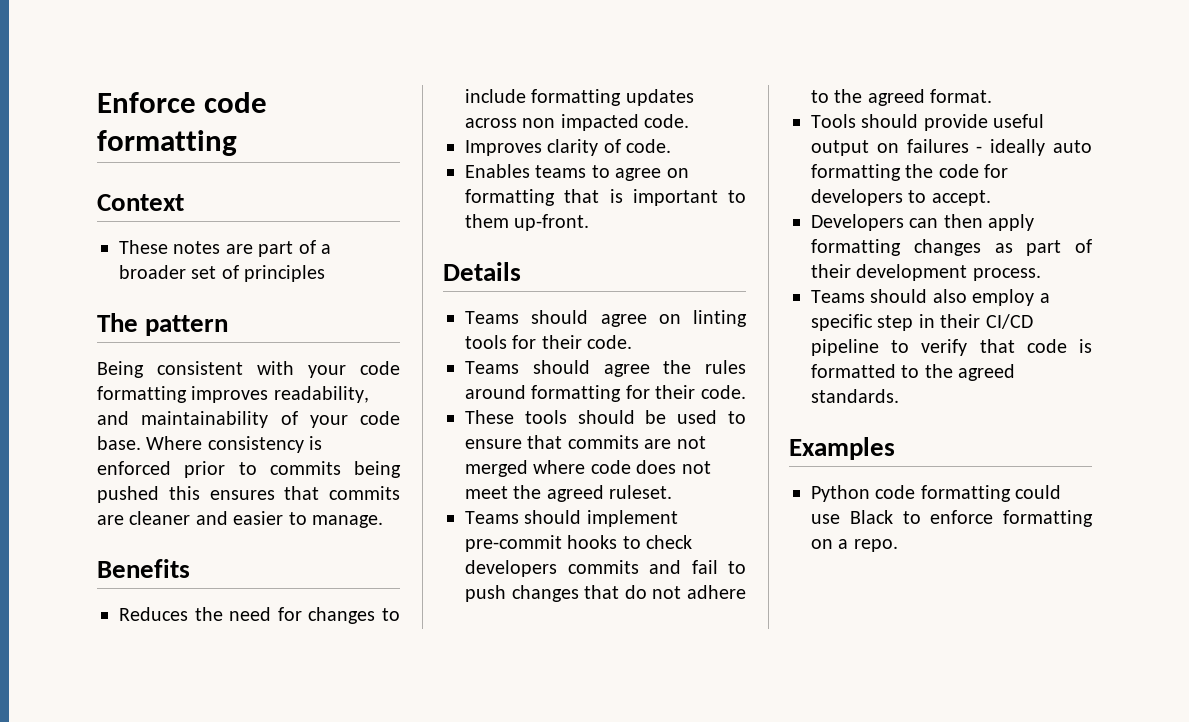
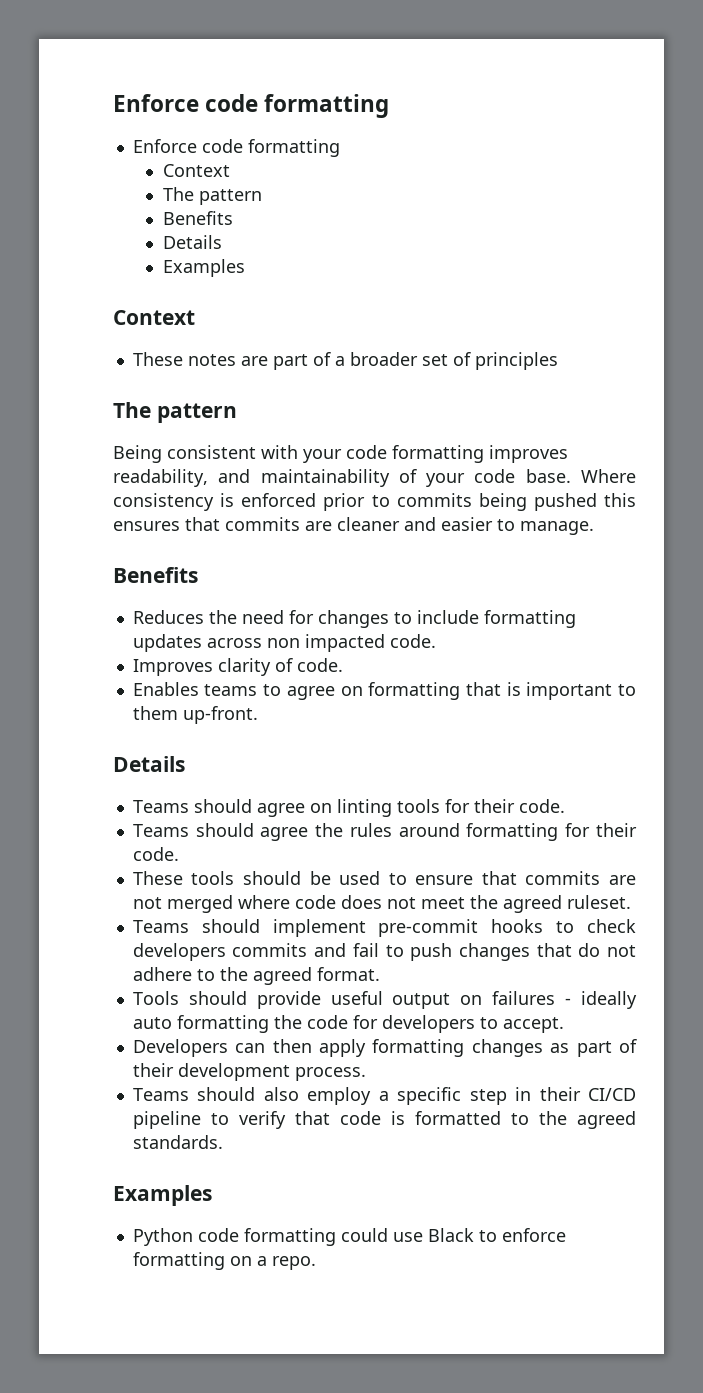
[97,92,268,113] [97,130,237,156] Enforce code formatting -> [113,94,390,118] [132,139,340,157] [162,164,230,177] [162,187,262,205] [162,211,233,225] [162,235,222,249] [162,259,245,277] Enforce code formatting // Enforce code formatting // Context // The pattern // Benefits // Details // Examples

